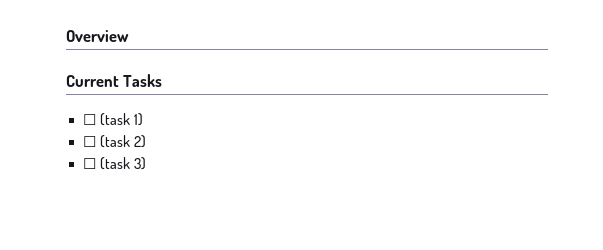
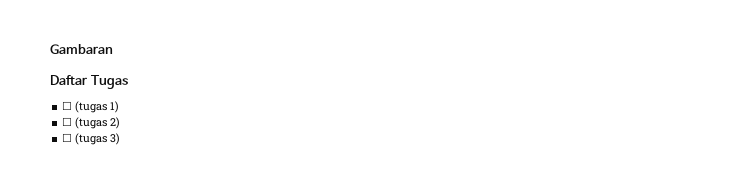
[66,30,129,42] [66,74,163,87] [82,113,130,126] Overview // Current Tasks // ☐ (task -> [50,44,113,54] [50,75,128,89] [62,101,108,113] Gambaran // Daftar Tugas // ☐ (tugas
[99,135,130,148] (task -> [75,117,108,129] (tugas
[99,157,130,170] (task -> [75,133,108,145] (tugas

